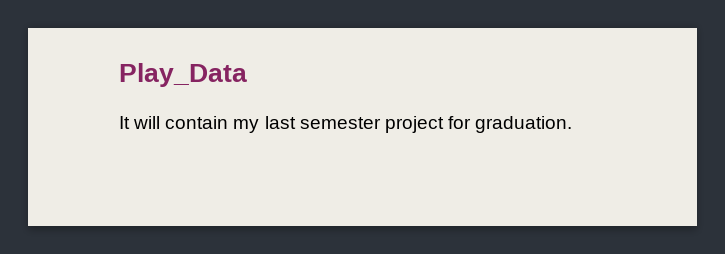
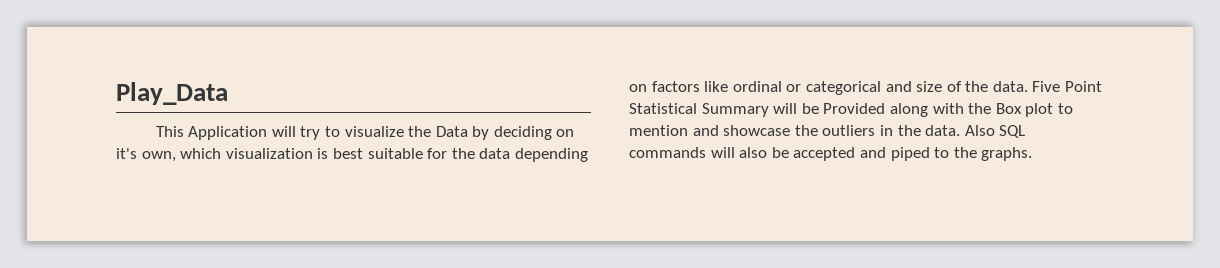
[119,116,573,133] It will contain my last semester project for graduation. -> [155,126,575,140] [116,148,588,162] [629,81,1103,95] [629,103,1073,117] [629,125,1026,138] [629,147,1033,161] This Application will try to visualize the Data by deciding on it's own, which visualization is best suitable for the data depending on factors like ordinal or categorical and size of the data. Five Point Statistical Summary will be Provided along with the Box plot to mention and showcase the outliers in the data. Also SQL commands will also be accepted and piped to the graphs.

